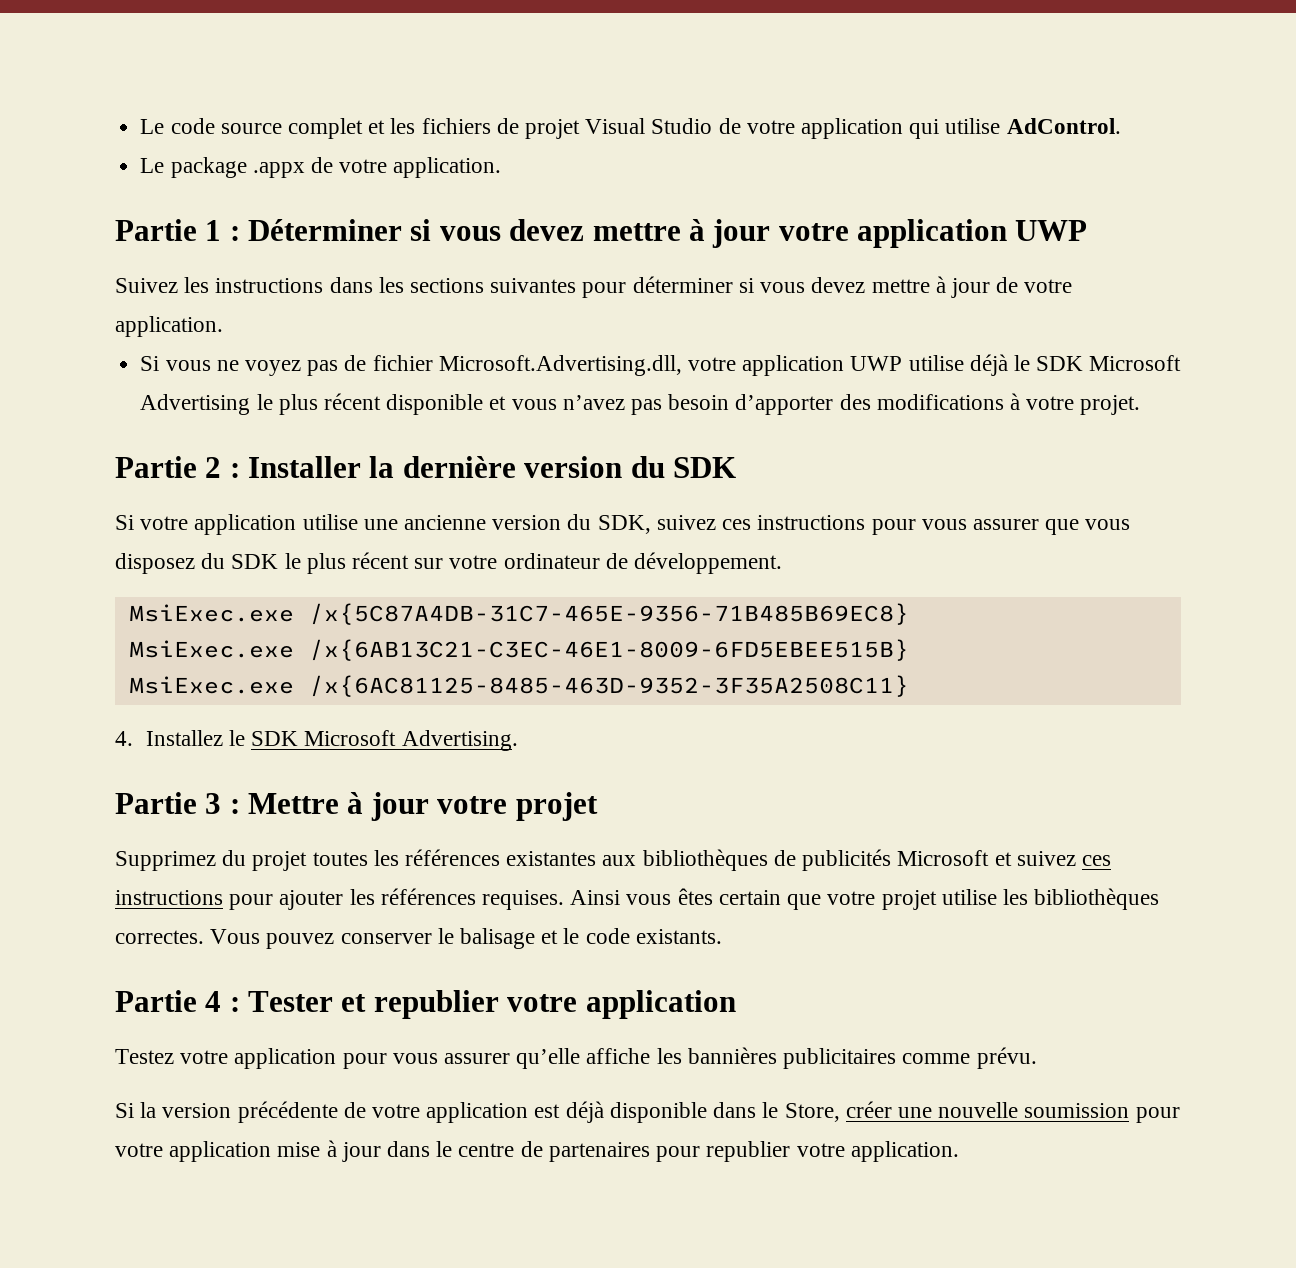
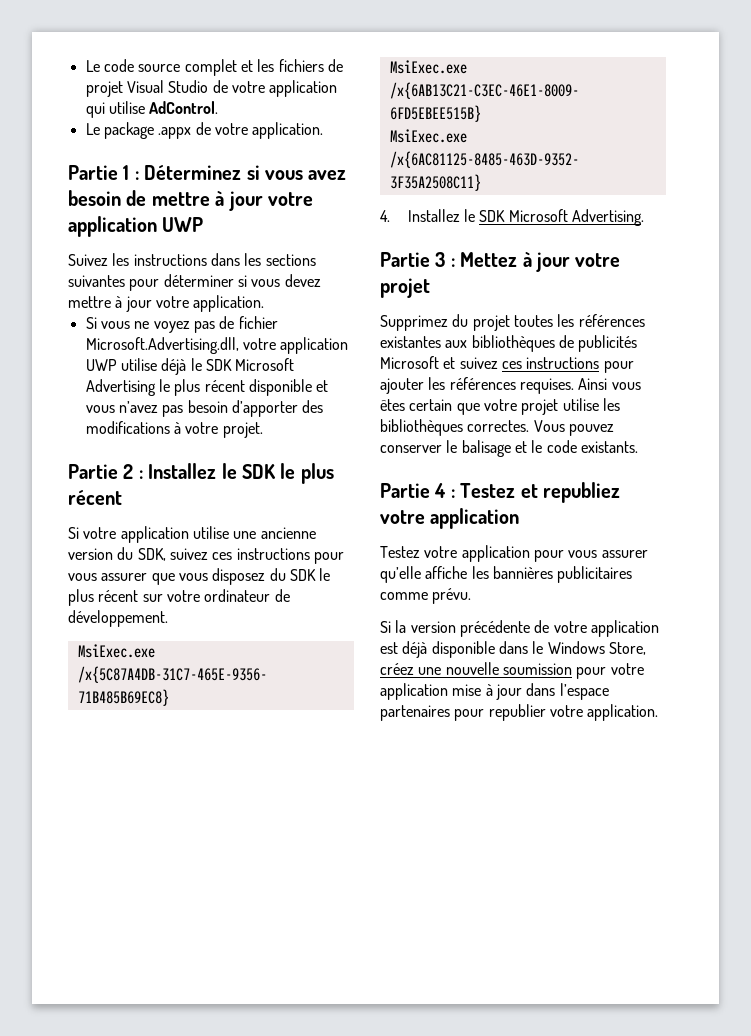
[248,219,585,241] Déterminer si vous devez -> [144,165,347,180] [68,190,147,206] Déterminez si vous avez besoin de
[996,277,1019,293] de -> (152, 304) none
[248,456,736,478] Installer la dernière version du SDK -> [148,463,334,484] [68,490,122,505] Installez le SDK le plus récent
[248,793,340,814] Mettre -> [460,252,518,267] Mettez
[248,990,499,1019] Tester et republier -> [460,482,620,503] Testez et republiez
[784,1101,892,1122] Store, créer -> [547,641,646,655] [380,663,414,675] Windows Store, créez
[436,1141,543,1157] le centre de -> [559,683,609,700] l’espace

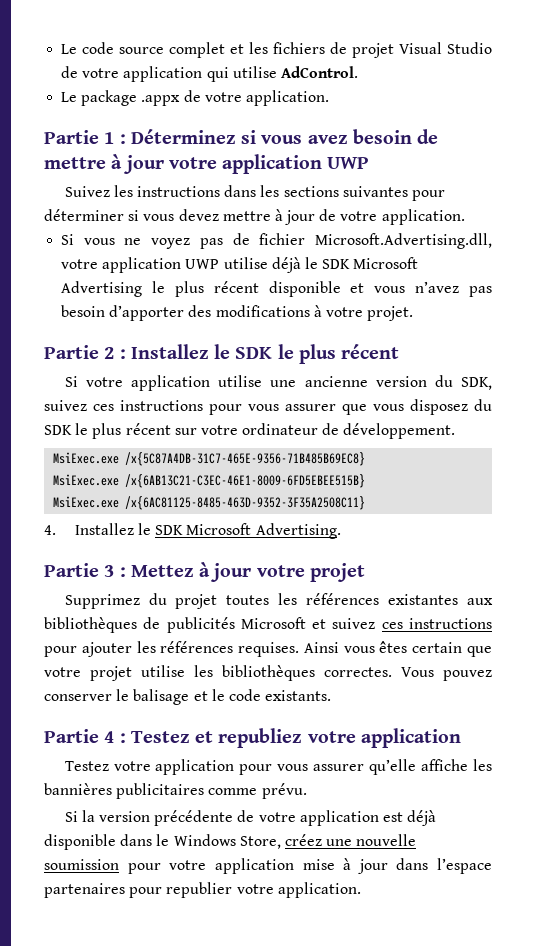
(152, 304) none -> [319,209,337,221] de

